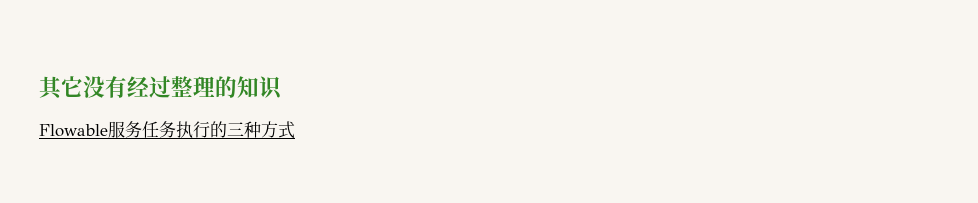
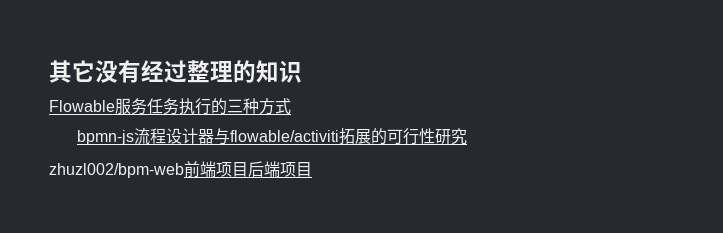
(295, 130) none -> [77,128,468,145] [49,161,312,178] // bpmn-js流程设计器与flowable/activiti拓展的可行性研究 // zhuzl002/bpm-web前端项目后端项目

